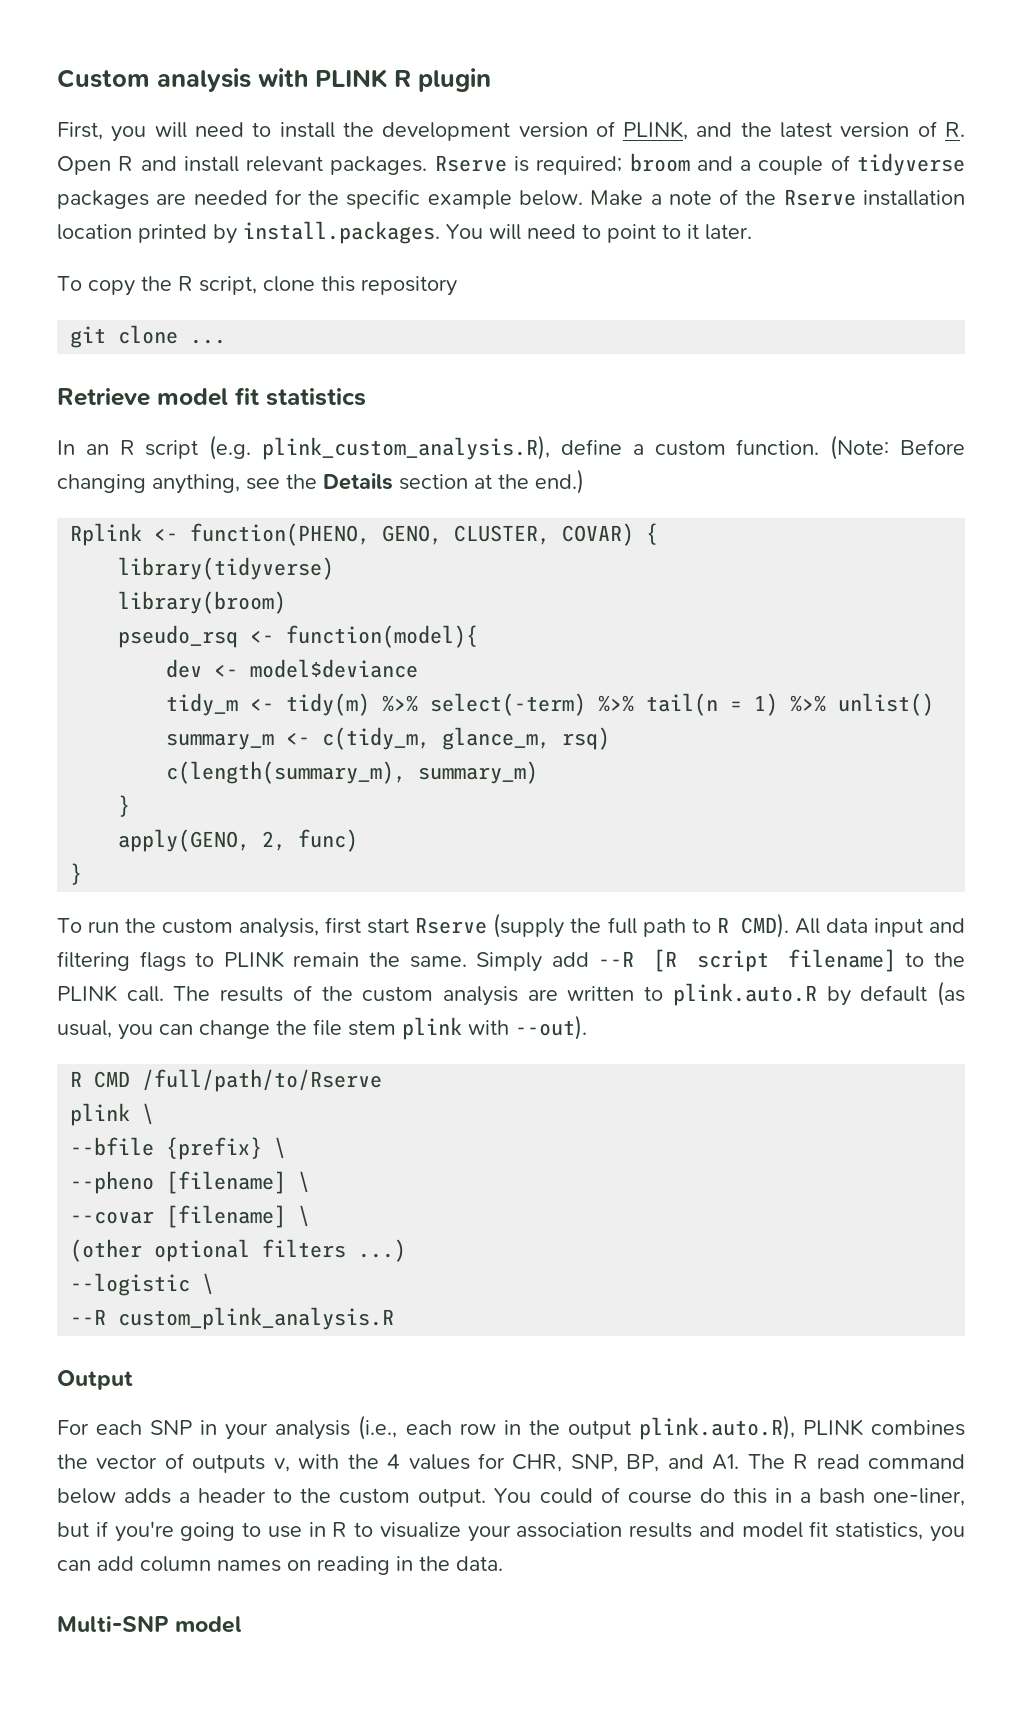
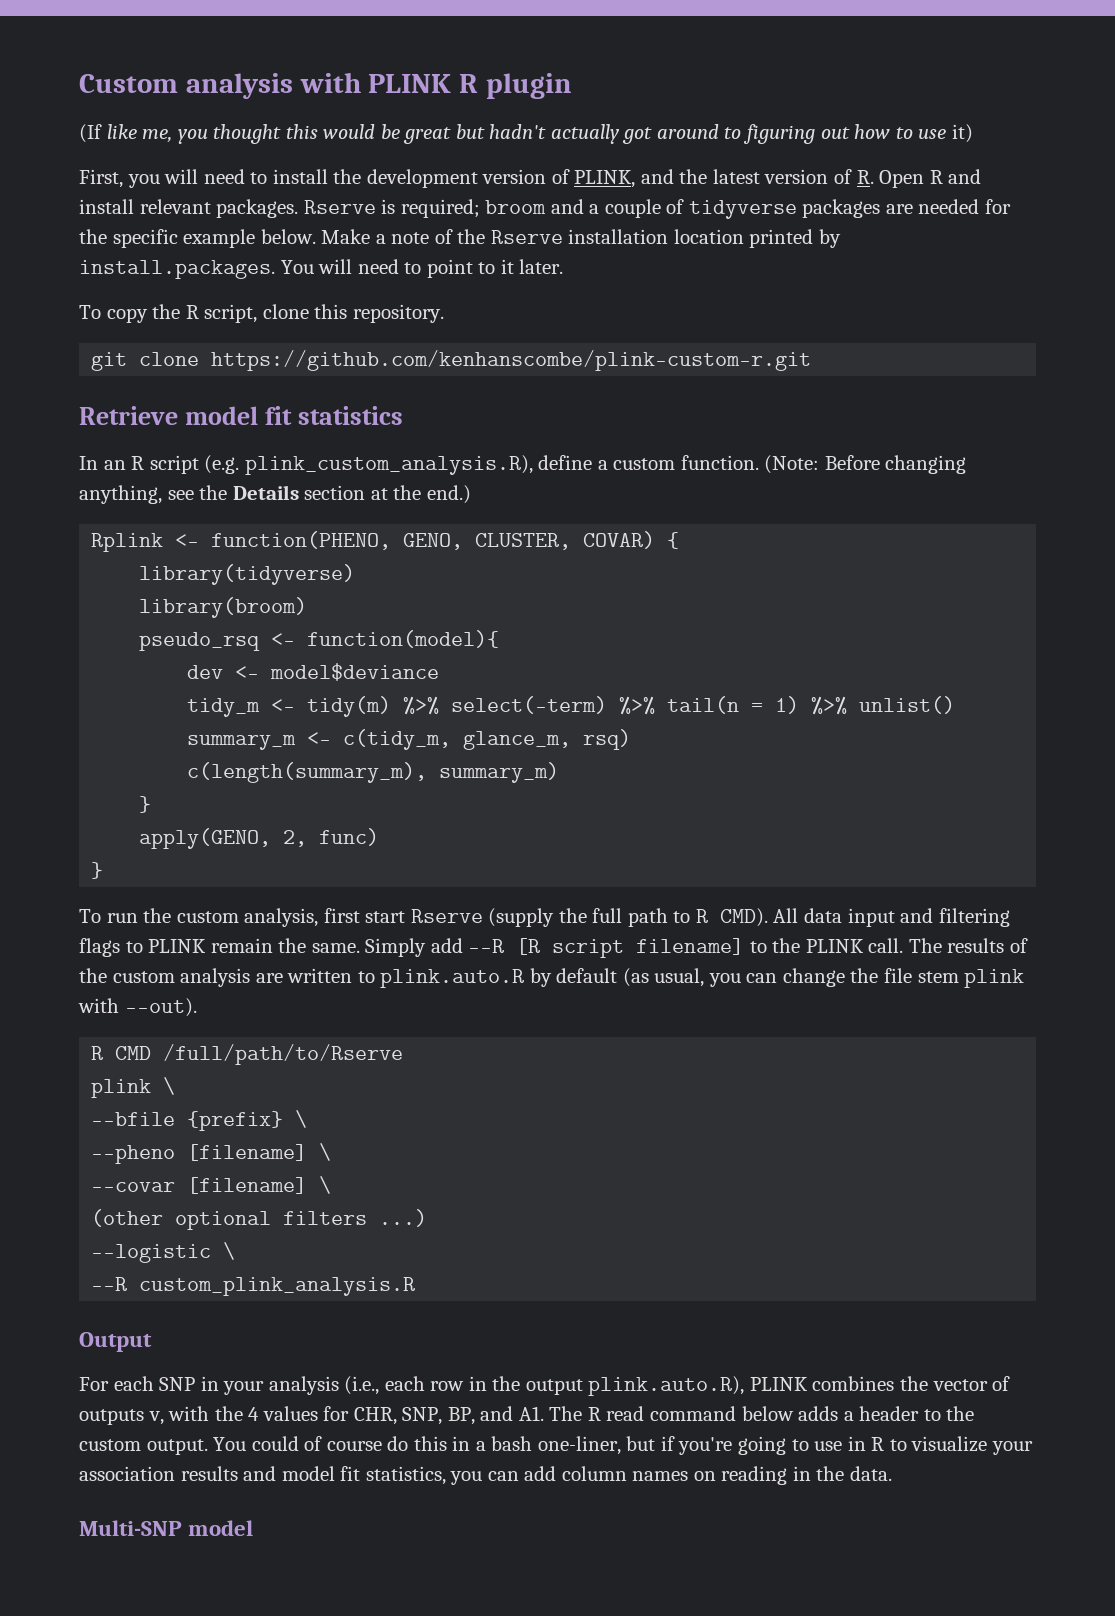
(491, 80) none -> [79,124,973,144] // (If like me, you thought this would be great but hadn't actually got around to figuring out how to use it)
[361,276,457,296] repository -> [352,304,444,323] repository.
[190,339,227,344] ... -> [211,350,812,371] https://github.com/kenhanscombe/plink-custom-r.git

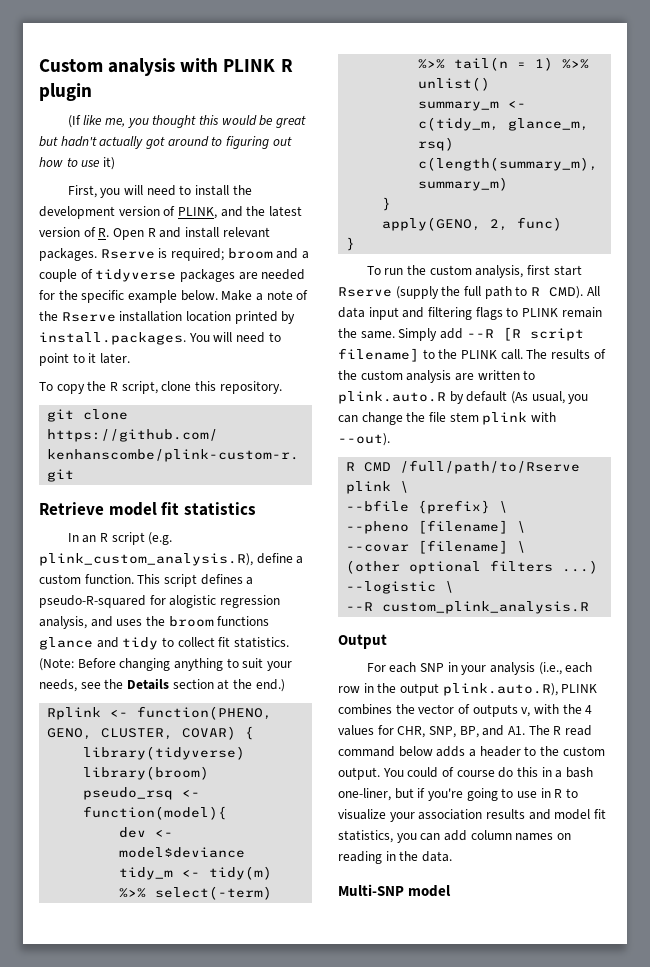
[764,455,967,474] [79,485,162,504] (Note: Before changing anything, -> [137,574,254,587] [39,595,280,608] [39,616,270,629] [39,637,289,650] [39,658,292,671] [39,679,77,692] This script defines a pseudo-R-squared for alogistic regression analysis, and uses the broom functions glance and tidy to collect fit statistics. (Note: Before changing anything to suit your needs,
[622,968,649,987] (as -> [510,391,528,404] (As

